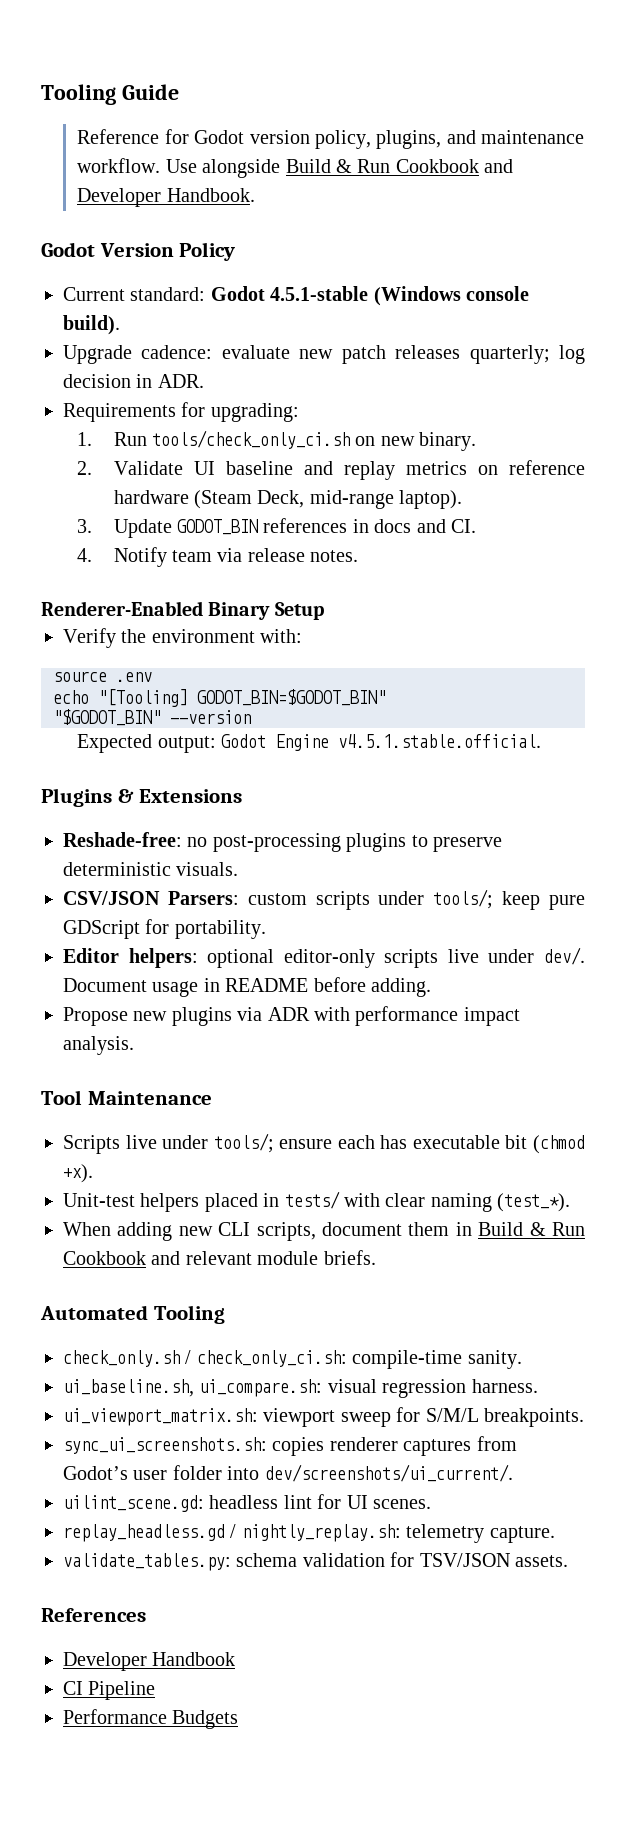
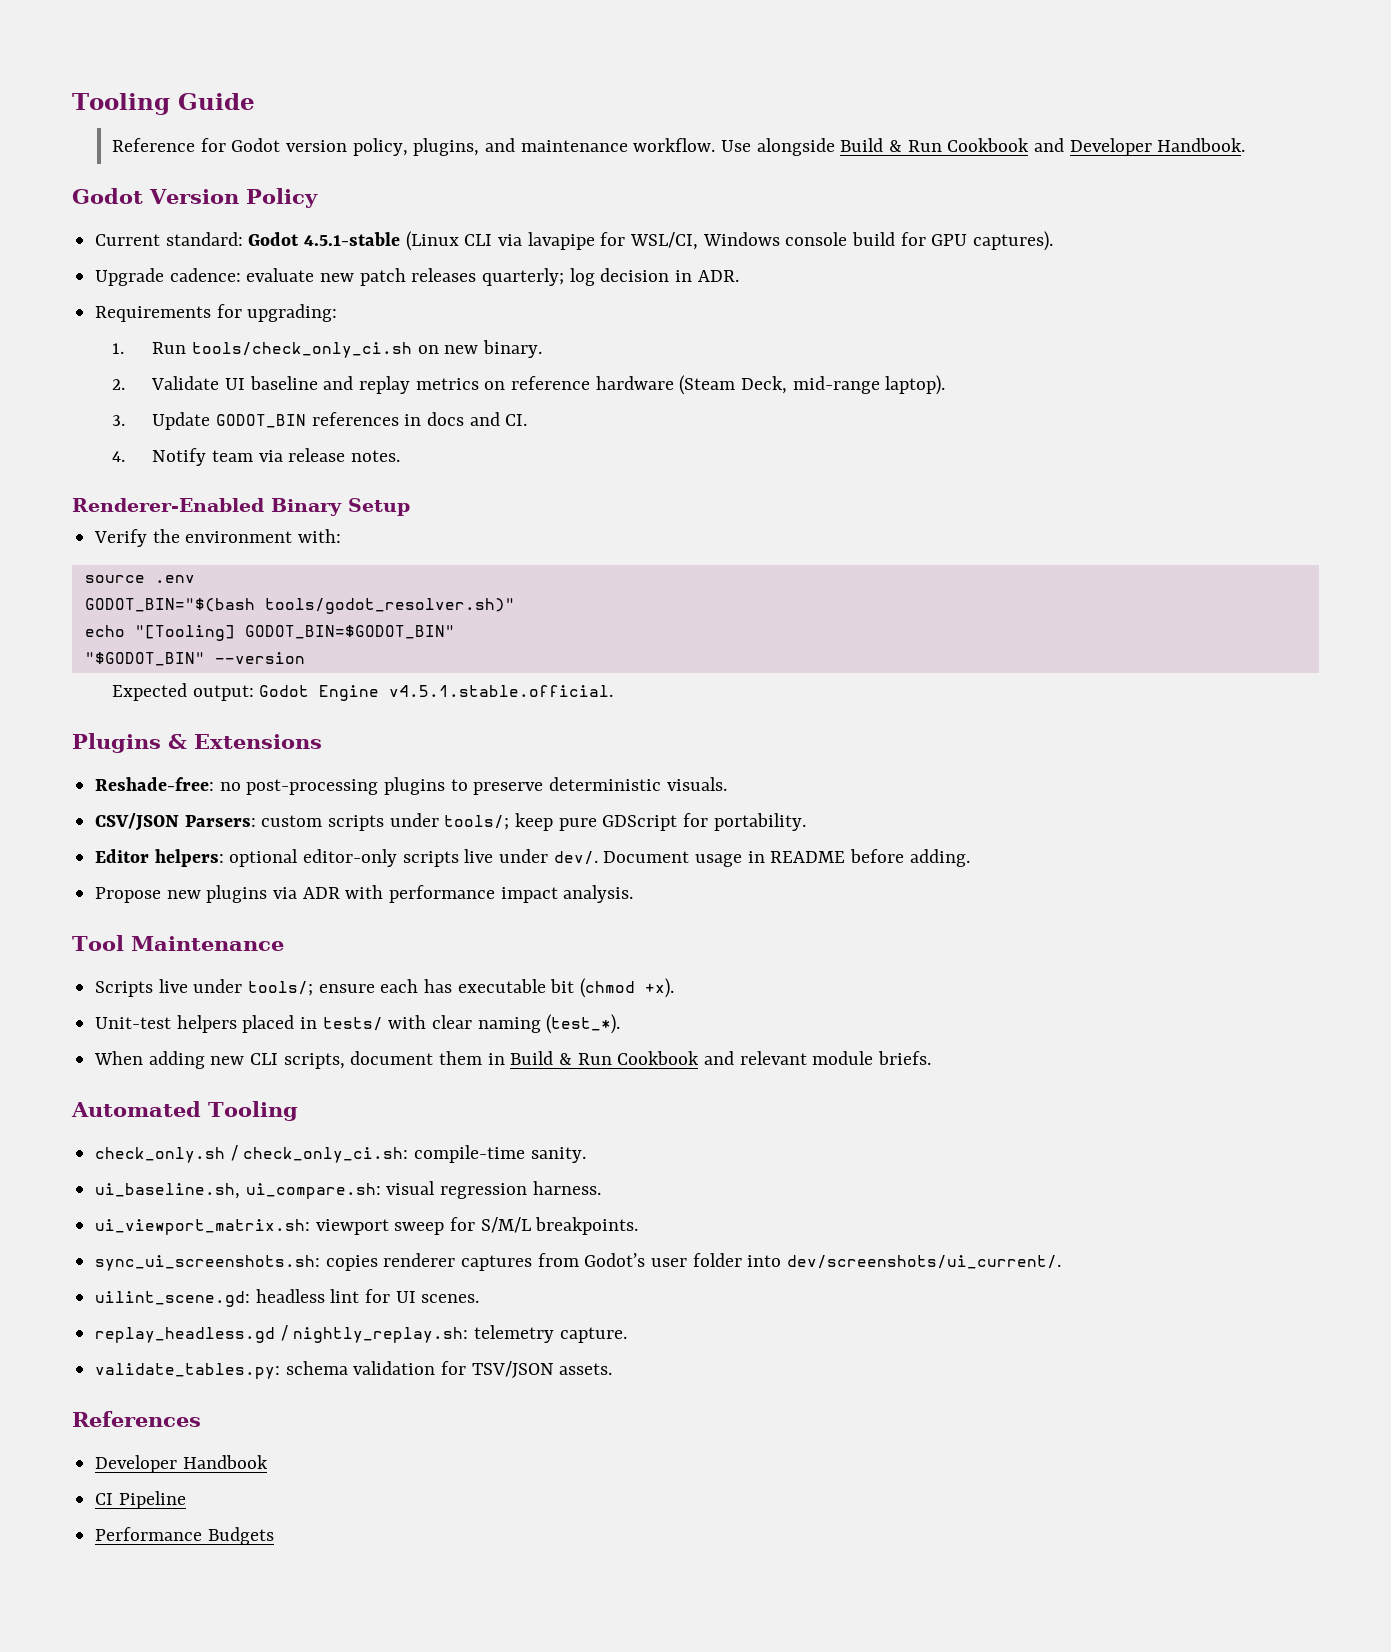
[373,286,529,306] [63,315,120,335] (Windows console build). -> [405,231,1054,251] (Linux CLI via lavapipe for WSL/CI, Windows console build for GPU captures).
(152, 677) none -> [84,598,515,614] // GODOT_BIN="$(bash tools/godot_resolver.sh)"

